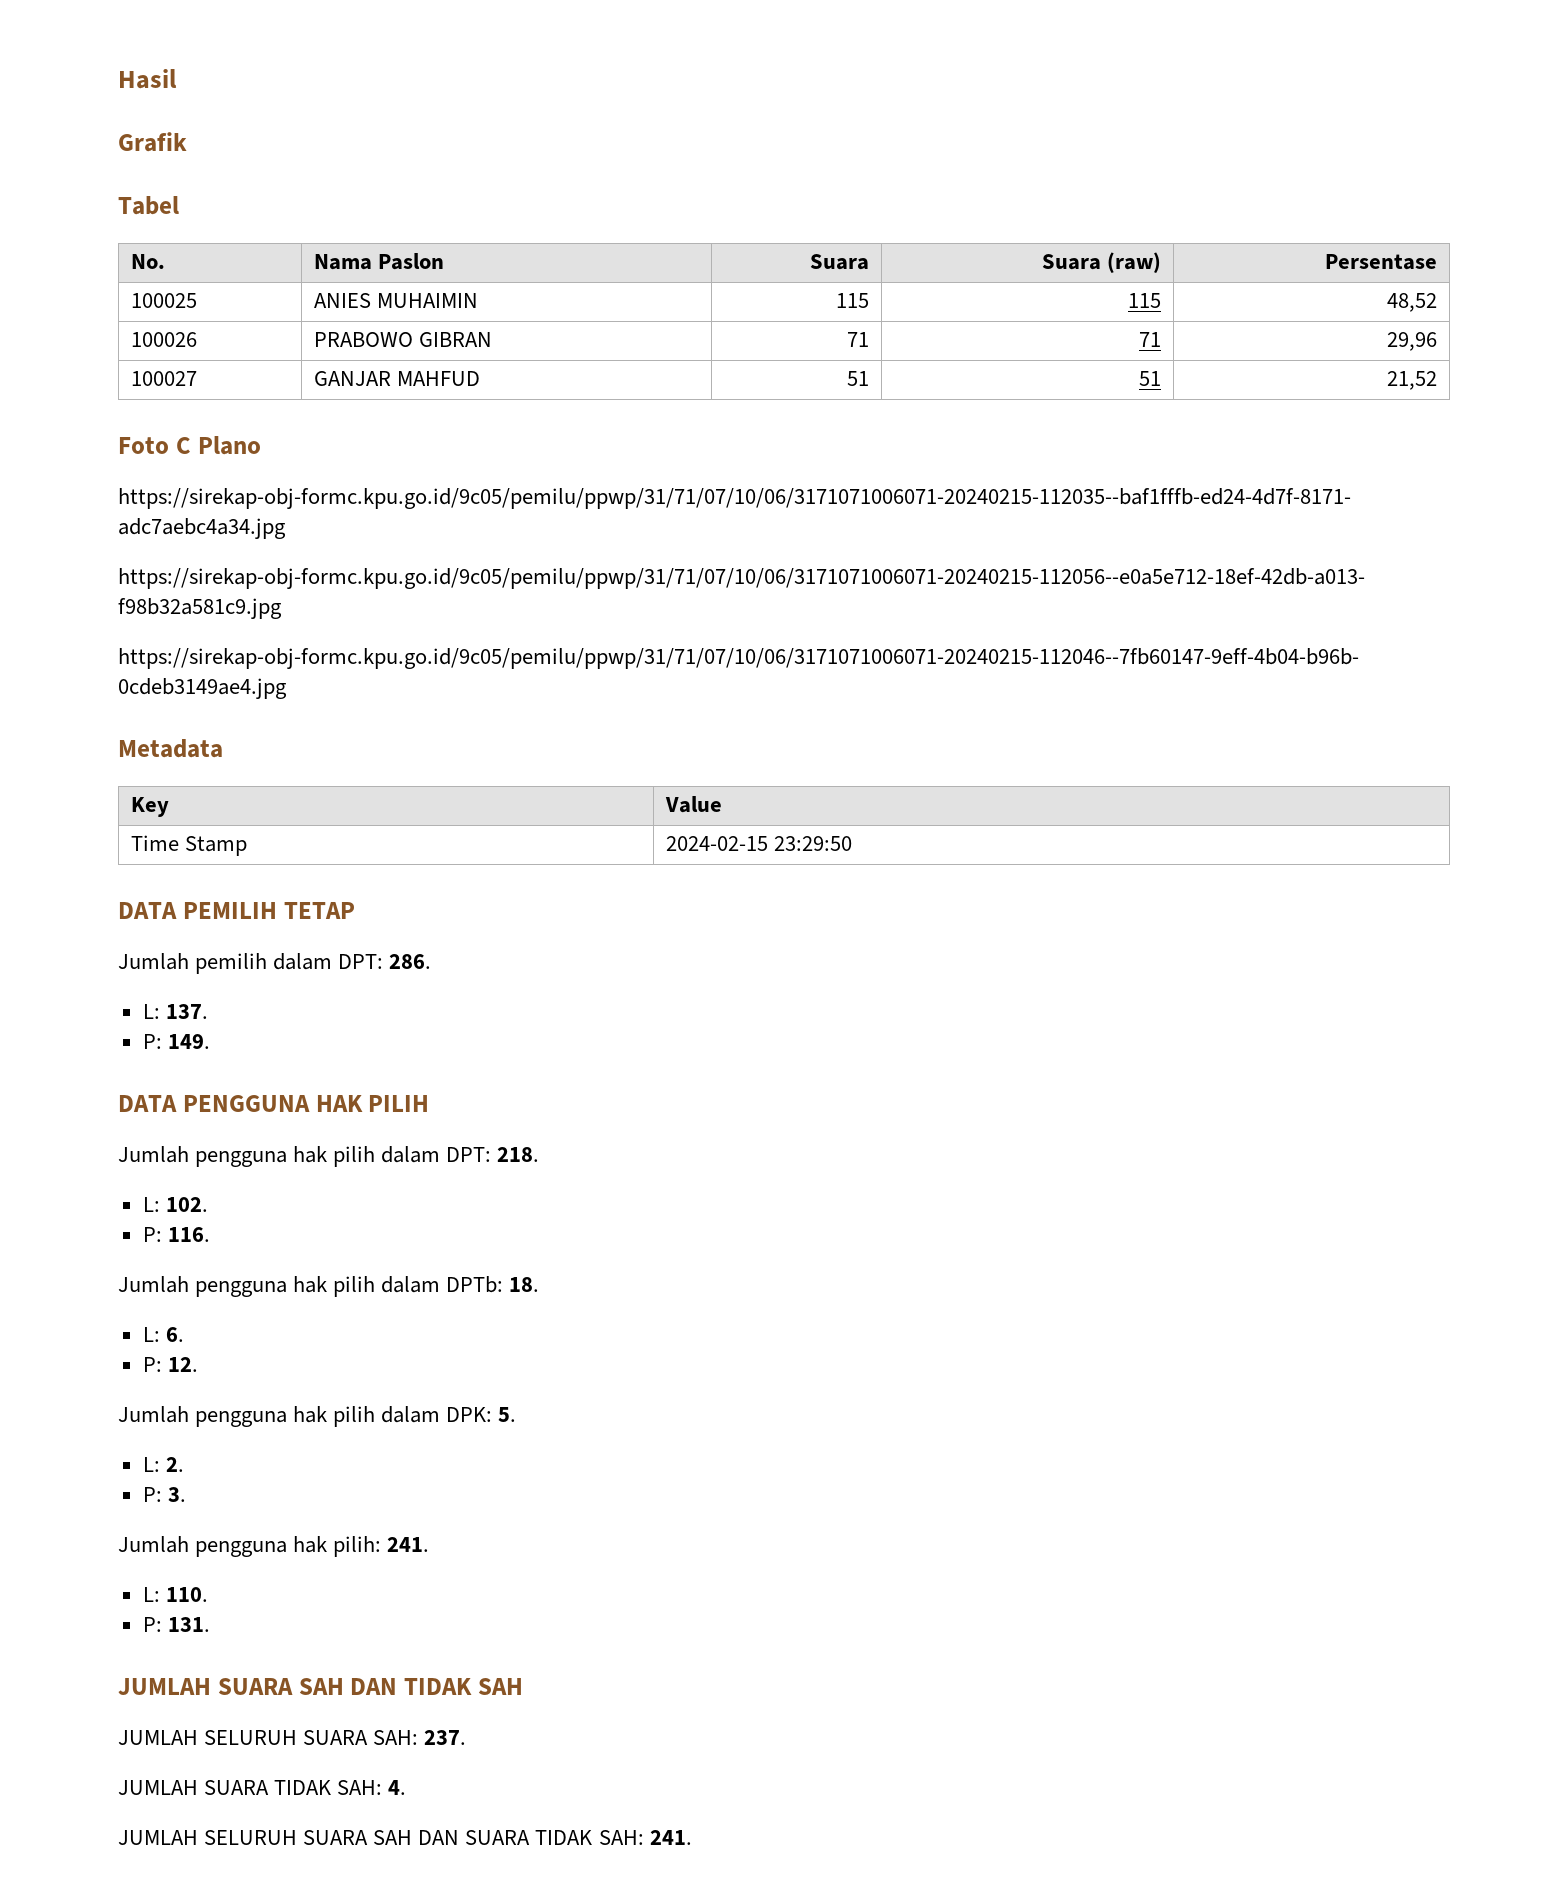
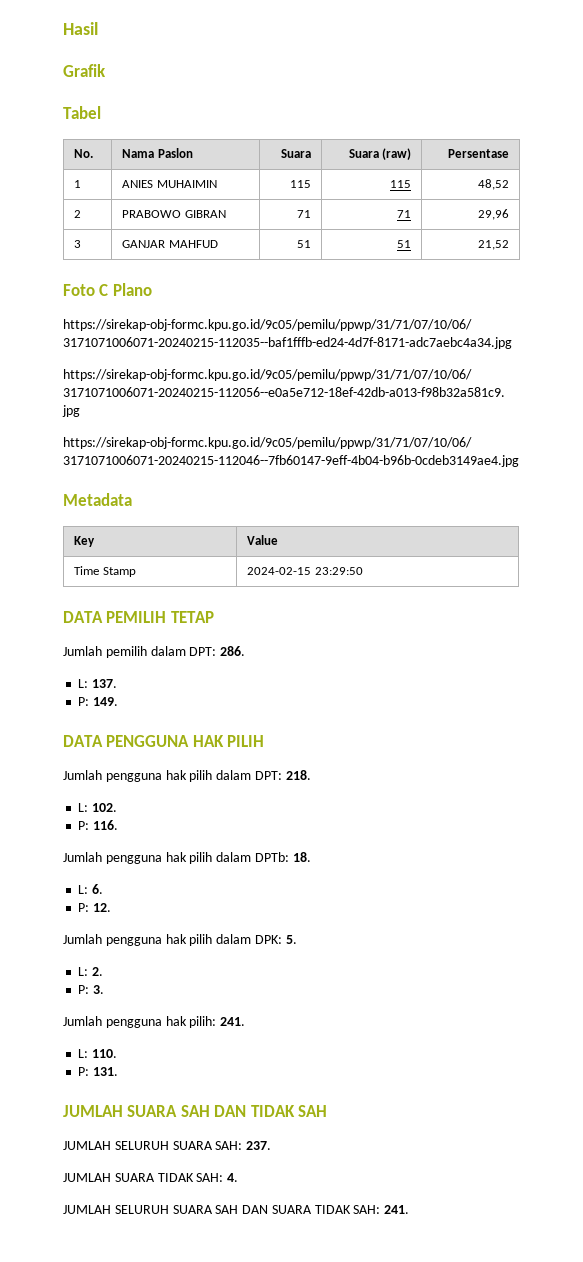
[130,293,197,308] 100025 -> [74,180,82,188] 1
[130,332,197,347] 100026 -> [74,210,82,218] 2
[130,371,197,386] 100027 -> [74,240,82,248] 3

